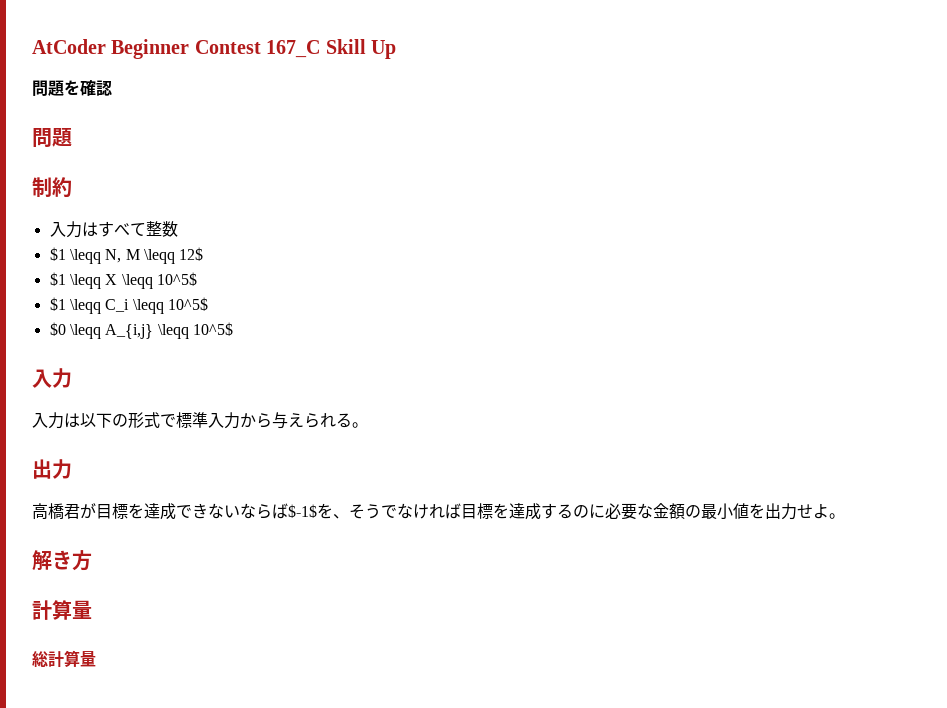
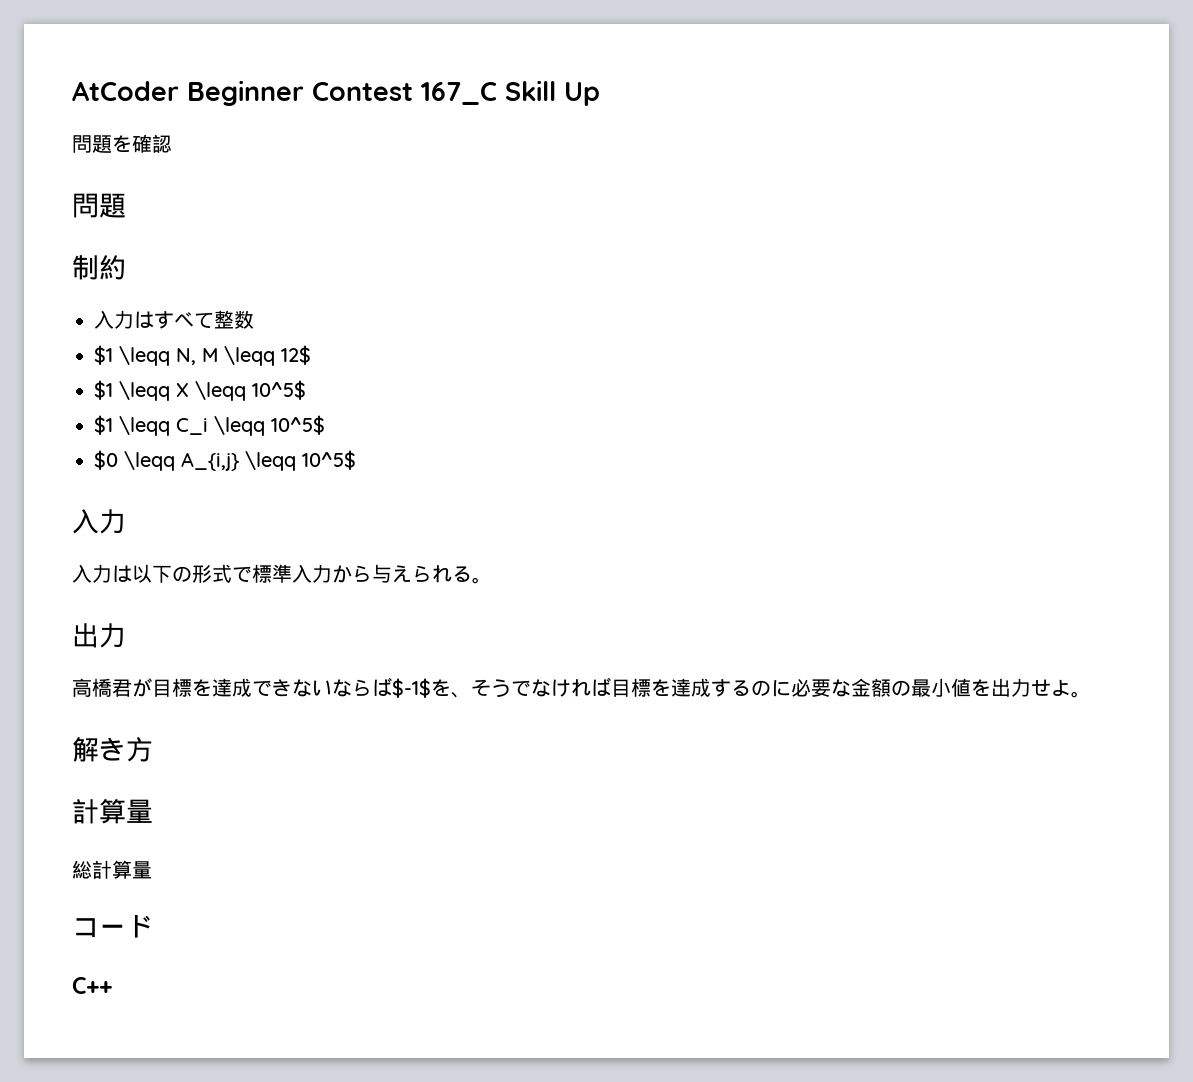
(96, 659) none -> [72,915,153,938] [72,977,112,994] // コード // C++

